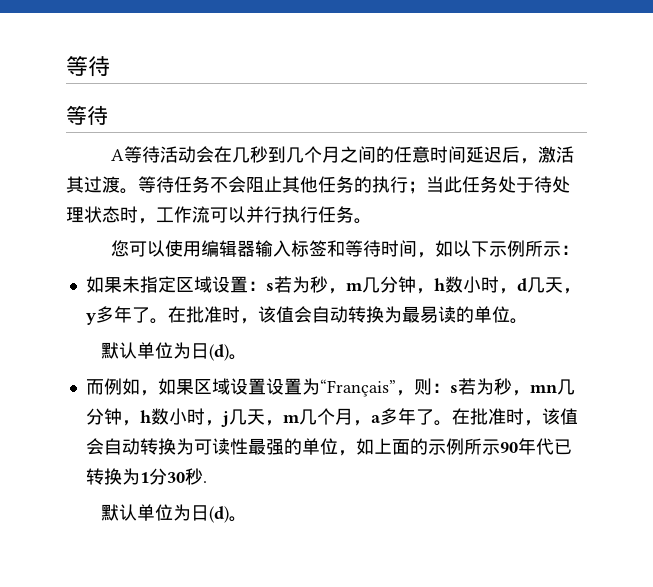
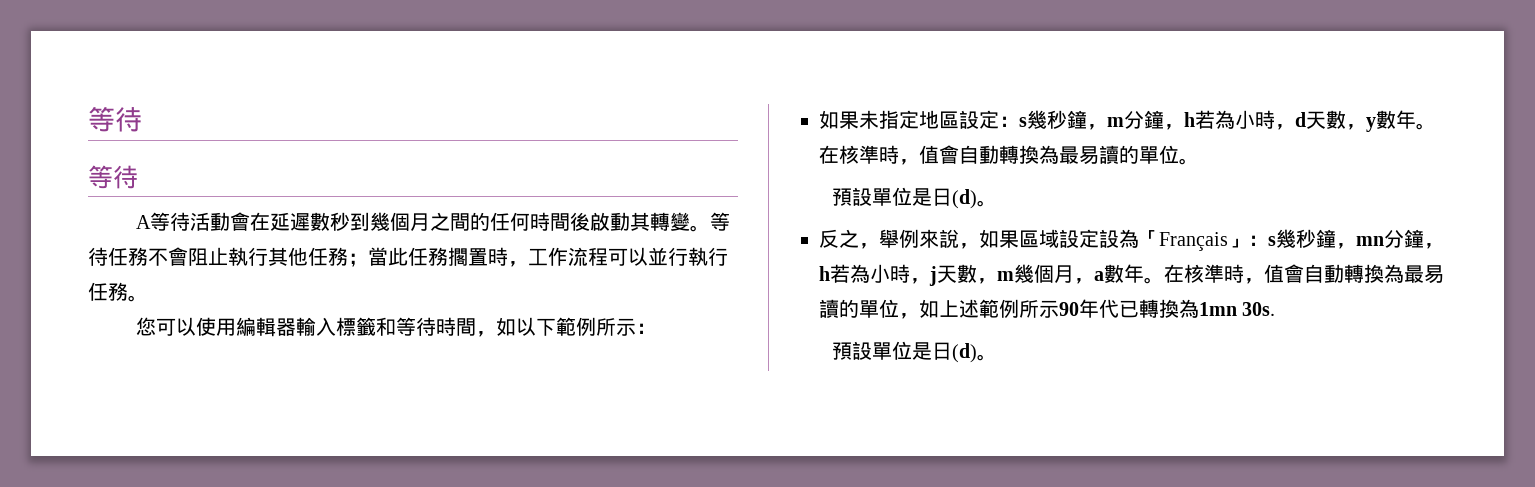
[177,146,574,164] [66,176,570,194] [66,206,372,224] [110,240,417,257] 动会在几秒到几个月之间的任意时间延迟后，激活其过渡。等待任务不会阻止其他任务的执行；当此任务处于待处理状态时，工作流可以并行执行任务。 // 您可以使用编辑器输入标签和等待时间 -> [210,212,731,232] [88,247,728,267] [88,282,148,302] [136,317,477,337] 動會在延遲數秒到幾個月之間的任何時間後啟動其轉變。等待任務不會阻止執行其他任務；當此任務擱置時，工作流程可以並行執行任務。 // 您可以使用編輯器輸入標籤和等待時間
[488,241,507,257] 示 -> [556,317,577,336] 範
[175,276,581,294] [85,306,492,325] 区域设置：s若为秒，m几分钟，h数小时，d几天，y多年了。在批准时，该值会自动转换为最易读的单 -> [919,110,1436,132] [819,145,1159,165] 地區設定：s幾秒鐘，m分鐘，h若為小時，d天數，y數年。在核準時，值會自動轉換為最易讀的單
[100,342,191,359] 默认单位为 -> [832,187,933,206] 預設單位是
[85,378,575,397] [85,408,578,427] [85,438,320,455] 而例如，如果区域设置设置为“Français”，则：s若为秒，mn几分钟，h数小时，j几天，m几个月，a多年了。在批准时，该值会自动转换为可读性最强的单 -> [819,229,1444,251] [819,264,1444,286] [819,299,879,318] 反之，舉例來說，如果區域設定設為「Français」：s幾秒鐘，mn分鐘，h若為小時，j天數，m幾個月，a數年。在核準時，值會自動轉換為最易讀的單
[391,438,446,455] 面的示 -> [959,299,999,318] 述範
[85,468,207,485] [100,504,191,521] 转换为1分30秒. // 默认单位为 -> [1139,299,1276,318] [832,341,933,360] 轉換為1mn 30s. // 預設單位是

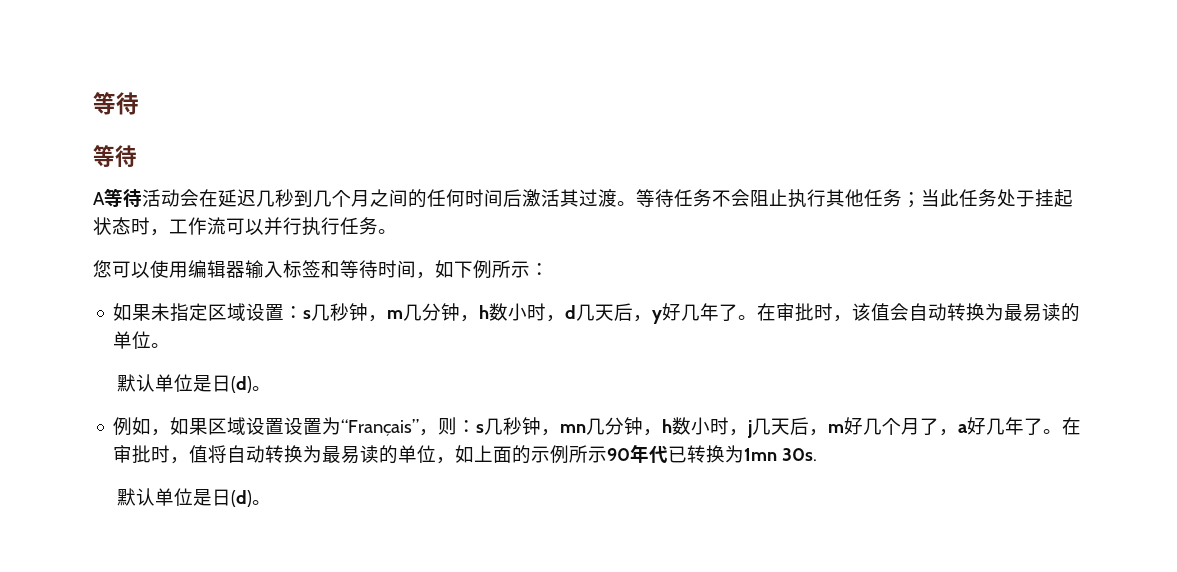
[210,212,731,232] [88,247,728,267] [88,282,148,302] [136,317,577,337] 動會在延遲數秒到幾個月之間的任何時間後啟動其轉變。等待任務不會阻止執行其他任務；當此任務擱置時，工作流程可以並行執行任務。 // 您可以使用編輯器輸入標籤和等待時間，如以下範 -> [161,189,1073,208] [93,217,397,236] [93,260,473,279] 动会在延迟几秒到几个月之间的任何时间后激活其过渡。等待任务不会阻止执行其他任务；当此任务处于挂起状态时，工作流可以并行执行任务。 // 您可以使用编辑器输入标签和等待时间，如下
[919,110,1436,132] [819,145,1159,165] 地區設定：s幾秒鐘，m分鐘，h若為小時，d天數，y數年。在核準時，值會自動轉換為最易讀的單 -> [208,303,1081,324] [113,331,133,349] 区域设置：s几秒钟，m几分钟，h数小时，d几天后，y好几年了。在审批时，该值会自动转换为最易读的单
[832,187,893,206] 預設單 -> [116,374,174,392] 默认单
[819,229,1444,251] [819,264,1444,286] [819,299,879,318] 反之，舉例來說，如果區域設定設為「Français」：s幾秒鐘，mn分鐘，h若為小時，j天數，m幾個月，a數年。在核準時，值會自動轉換為最易讀的單 -> [113,417,1082,438] [113,445,418,464] 例如，如果区域设置设置为“Français”，则：s几秒钟，mn几分钟，h数小时，j几天后，m好几个月了，a好几年了。在审批时，值将自动转换为最易读的单
[959,299,999,318] 述範 -> [493,445,551,464] 面的示
[1139,299,1199,318] 轉換為 -> [687,445,745,463] 转换为
[832,341,893,360] 預設單 -> [116,488,174,506] 默认单

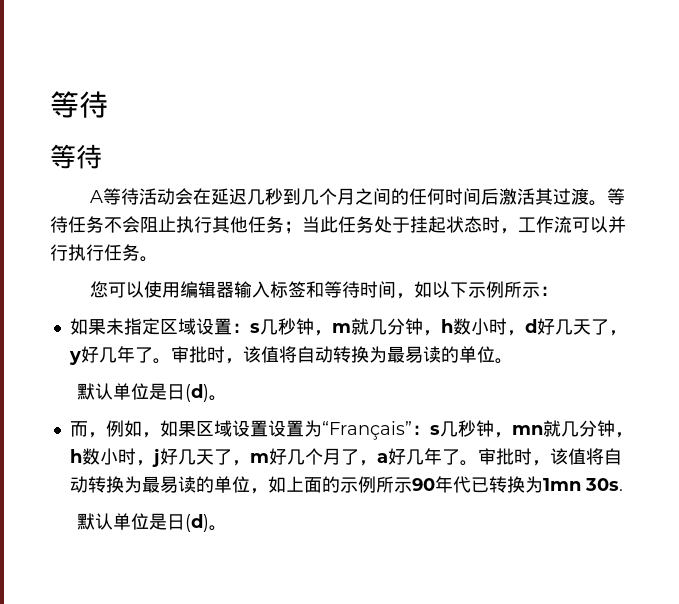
[454,261,473,278] 下 -> [432,281,487,298] 以下示
(404, 314) none -> [350,318,369,335] 就
[576,303,634,321] 几天后 -> [536,318,609,335] 好几天了
[757,303,910,322] 在审批时，该值会 -> [170,346,297,364] 审批时，该值将
(271, 388) none -> [69,421,106,438] 而，
[419,417,458,436] ，则 -> (412, 430) none
(587, 428) none -> [542,420,561,437] 就
[752,417,810,435] 几天后 -> [159,448,232,465] 好几天了
[1062,417,1082,435] [113,445,190,464] 在审批时， -> [477,448,568,466] 审批时，该

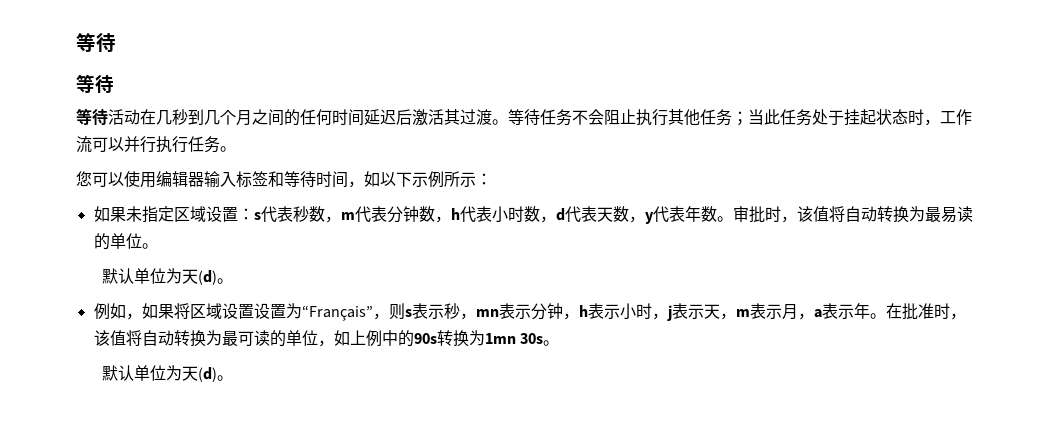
[90,190,104,203] A -> (114, 84) none
[175,188,248,205] 会在延迟 -> [140,109,156,125] 在
(482, 196) none -> [364,109,396,125] 延迟
[259,318,627,336] [68,346,153,365] 几秒钟，m就几分钟，h数小时，d好几天了，y好几年了 -> [260,206,717,224] 代表秒数，m代表分钟数，h代表小时数，d代表天数，y代表年数
[149,383,186,400] 是日 -> [165,268,198,284] 为天
[69,421,106,438] 而， -> (233, 281) none
(196, 429) none -> [173,303,190,319] 将
[411,420,633,438] [69,448,100,465] ：s几秒钟，mn就几分钟，h数 -> [372,303,620,320] ，则s表示秒，mn表示分钟，h表示
[159,448,622,466] [69,476,178,493] 好几天了，m好几个月了，a好几年了。审批时，该值将自动转换为最易 -> [671,303,966,320] [93,330,254,347] 表示天，m表示月，a表示年。在批准时，该值将自动转换为最可
[303,476,489,493] 面的示例所示90年代已 -> [365,330,437,347] 例中的90s
[584,478,623,491] [77,513,186,530] 30s. // 默认单位是日 -> [519,333,559,346] [101,365,198,381] 30s。 // 默认单位为天

